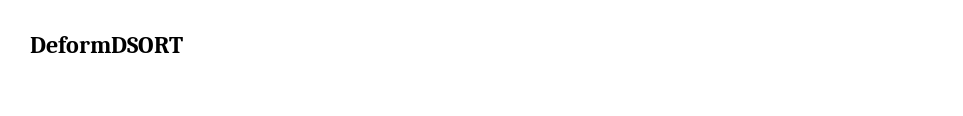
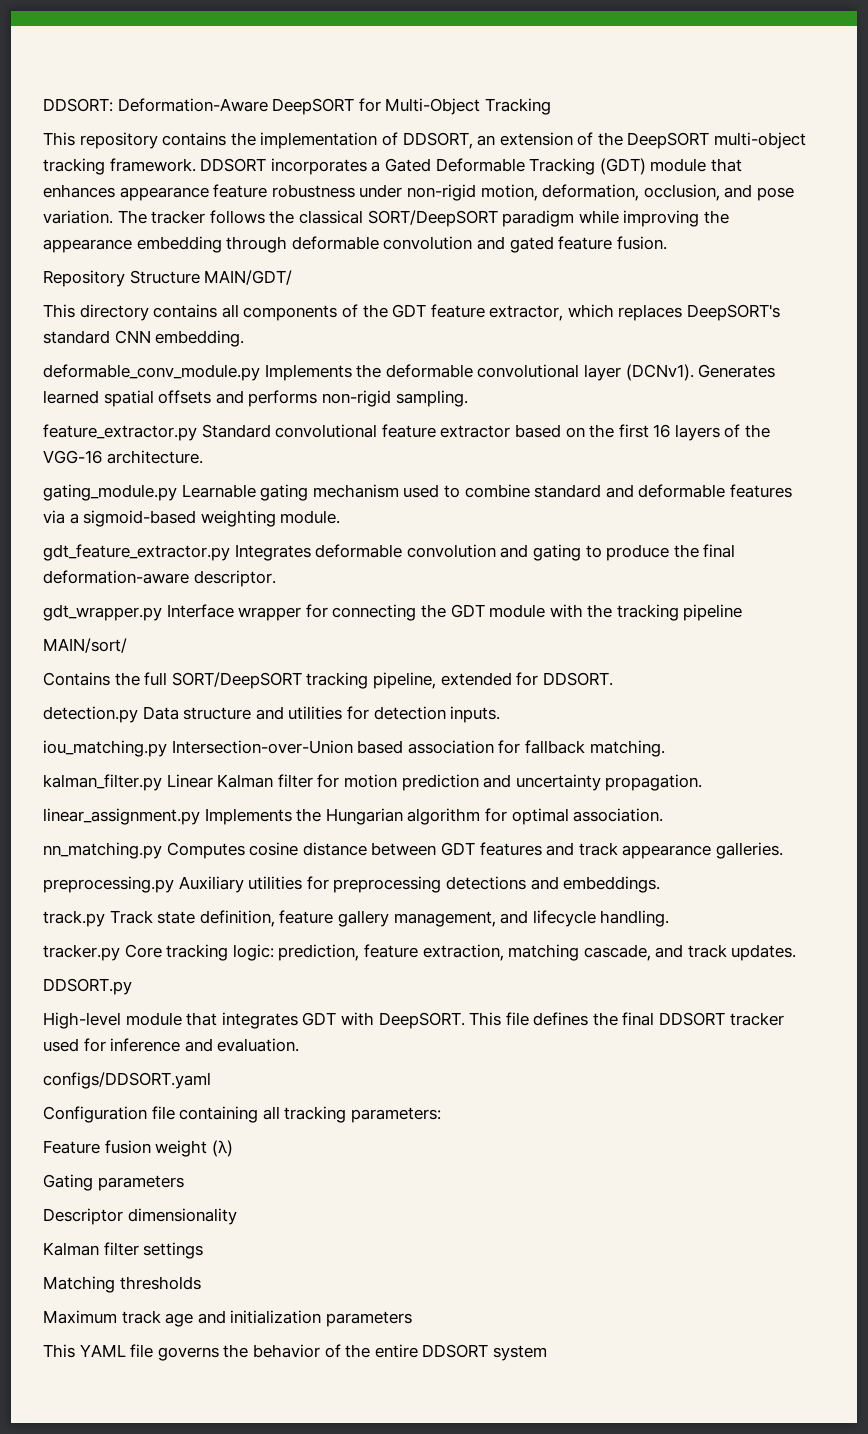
[30,36,183,53] DeformDSORT -> [43,98,551,115] [43,132,807,149] [43,158,742,175] [43,184,794,201] [43,210,729,227] [43,236,667,253] [43,270,293,287] [43,304,781,321] [43,330,245,347] [43,364,776,381] [43,390,468,407] [43,424,771,441] [43,450,203,464] [43,484,792,501] [43,510,341,527] [43,544,736,561] [43,570,276,587] [43,604,743,621] [43,638,127,653] [43,672,613,689] [43,706,501,723] [43,740,665,757] [43,774,703,791] [43,808,664,825] [43,842,783,859] [43,876,661,893] [43,910,670,927] [43,944,797,961] [43,978,132,995] [43,1012,784,1029] [43,1038,300,1052] [43,1072,211,1089] [43,1106,441,1123] [43,1140,233,1157] [43,1174,184,1191] [43,1208,237,1225] [43,1242,204,1259] [43,1276,201,1293] [43,1310,412,1327] [43,1344,547,1361] DDSORT: Deformation-Aware DeepSORT for Multi-Object Tracking // This repository contains the implementation of DDSORT, an extension of the DeepSORT multi-object tracking framework. DDSORT incorporates a Gated Deformable Tracking (GDT) module that enhances appearance feature robustness under non-rigid motion, deformation, occlusion, and pose variation. The tracker follows the classical SORT/DeepSORT paradigm while improving the appearance embedding through deformable convolution and gated feature fusion. // Repository Structure MAIN/GDT/ // This directory contains all components of the GDT feature extractor, which replaces DeepSORT's standard CNN embedding. // deformable_conv_module.py Implements the deformable convolutional layer (DCNv1). Generates learned spatial offsets and performs non-rigid sampling. // feature_extractor.py Standard convolutional feature extractor based on the first 16 layers of the VGG-16 architecture. // gating_module.py Learnable gating mechanism used to combine standard and deformable features via a sigmoid-based weighting module. // gdt_feature_extractor.py Integrates deformable convolution and gating to produce the final deformation-aware descriptor. // gdt_wrapper.py Interface wrapper for connecting the GDT module with the tracking pipeline // MAIN/sort/ // Contains the full SORT/DeepSORT tracking pipeline, extended for DDSORT. // detection.py Data structure and utilities for detection inputs. // iou_matching.py Intersection-over-Union based association for fallback matching. // kalman_filter.py Linear Kalman filter for motion prediction and uncertainty propagation. // linear_assignment.py Implements the Hungarian algorithm for optimal association. // nn_matching.py Computes cosine distance between GDT features and track appearance galleries. // preprocessing.py Auxiliary utilities for preprocessing detections and embeddings. // track.py Track state definition, feature gallery management, and lifecycle handling. // tracker.py Core tracking logic: prediction, feature extraction, matching cascade, and track updates. // DDSORT.py // High-level module that integrates GDT with DeepSORT. This file defines the final DDSORT tracker used for inference and evaluation. // configs/DDSORT.yaml // Configuration file containing all tracking parameters: // Feature fusion weight (λ) // Gating parameters // Descriptor dimensionality // Kalman filter settings // Matching thresholds // Maximum track age and initialization parameters // This YAML file governs the behavior of the entire DDSORT system

